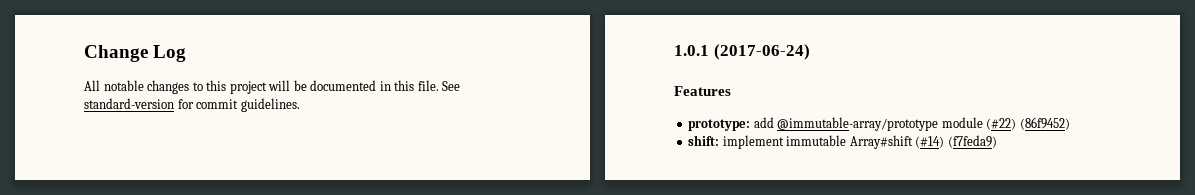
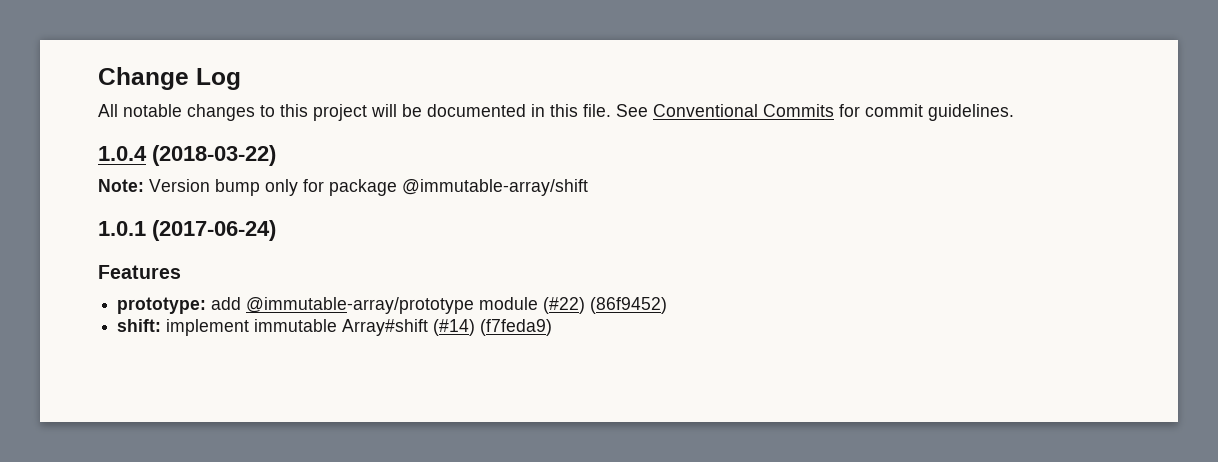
[84,98,174,109] standard-version -> [653,104,834,117] Conventional Commits
(300, 105) none -> [98,145,276,166] [98,179,588,196] // 1.0.4 (2018-03-22) // Note: Version bump only for package @immutable-array/shift

